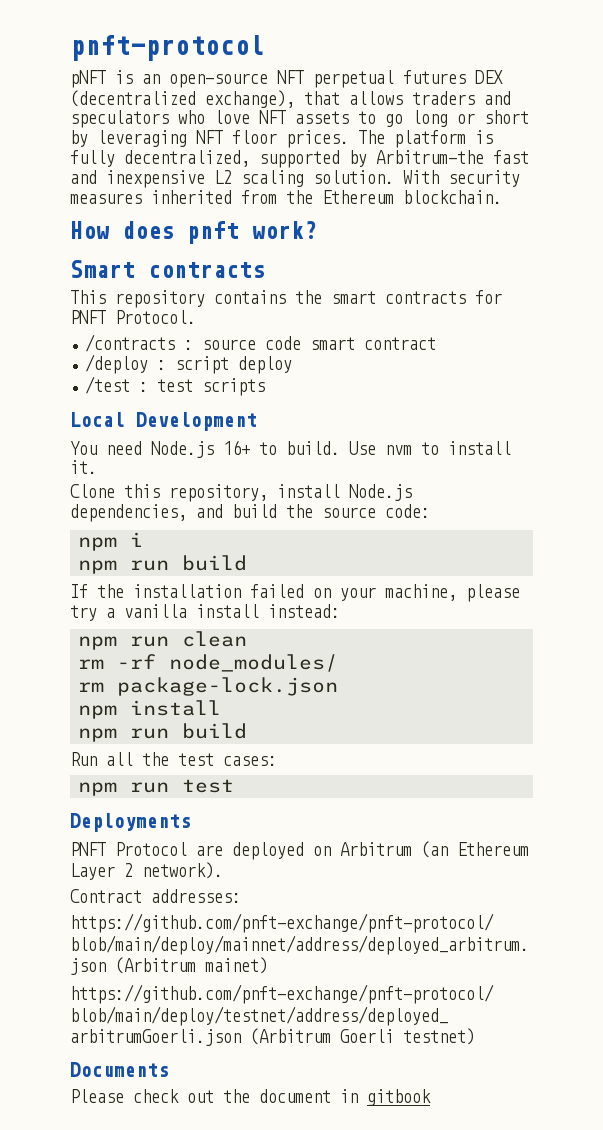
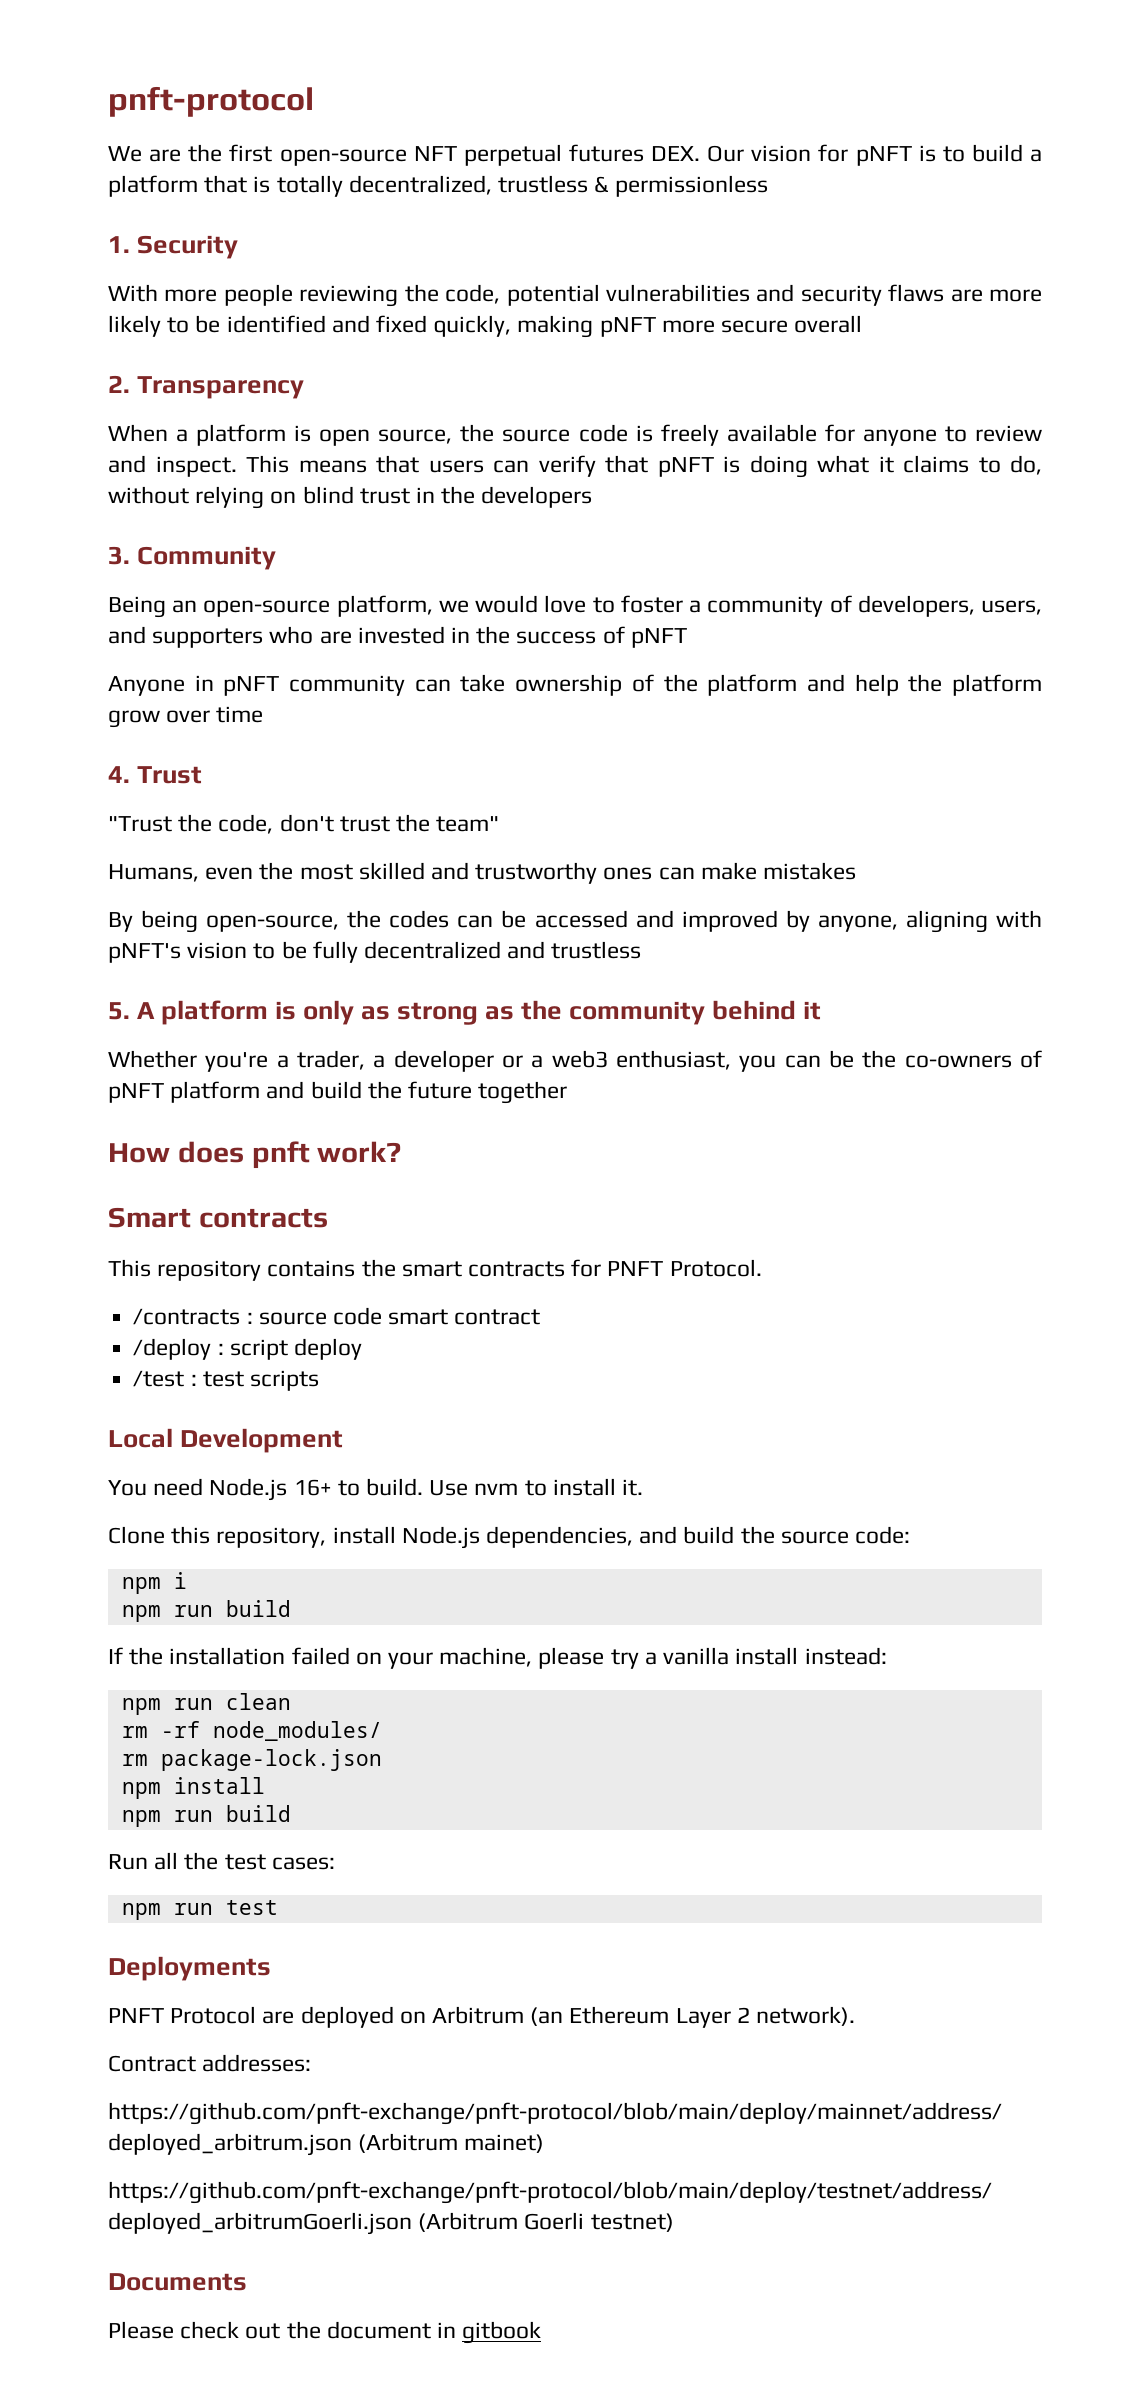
[70,70,503,88] [70,90,511,108] [70,110,529,128] [70,130,493,148] [70,150,529,168] [70,170,520,188] [70,190,502,204] pNFT is an open-source NFT perpetual futures DEX (decentralized exchange), that allows traders and speculators who love NFT assets to go long or short by leveraging NFT floor prices. The platform is fully decentralized, supported by Arbitrum—the fast and inexpensive L2 scaling solution. With security measures inherited from the Ethereum blockchain. -> [108,144,1042,166] [108,175,769,197] [108,235,239,259] [108,284,1042,307] [108,315,863,338] [108,375,305,399] [108,424,1042,446] [108,455,1042,478] [108,486,593,509] [108,546,277,570] [108,595,1043,618] [108,626,687,648] [108,674,1043,696] [108,706,264,728] [108,766,203,784] [108,814,500,834] [108,862,857,884] [108,910,1043,933] [108,941,642,963] [108,1000,822,1025] [108,1050,1042,1072] [108,1081,568,1104] We are the first open-source NFT perpetual futures DEX. Our vision for pNFT is to build a platform that is totally decentralized, trustless & permissionless // 1. Security // With more people reviewing the code, potential vulnerabilities and security flaws are more likely to be identified and fixed quickly, making pNFT more secure overall // 2. Transparency // When a platform is open source, the source code is freely available for anyone to review and inspect. This means that users can verify that pNFT is doing what it claims to do, without relying on blind trust in the developers // 3. Community // Being an open-source platform, we would love to foster a community of developers, users, and supporters who are invested in the success of pNFT // Anyone in pNFT community can take ownership of the platform and help the platform grow over time // 4. Trust // "Trust the code, don't trust the team" // Humans, even the most skilled and trustworthy ones can make mistakes // By being open-source, the codes can be accessed and improved by anyone, aligning with pNFT's vision to be fully decentralized and trustless // 5. A platform is only as strong as the community behind it // Whether you're a trader, a developer or a web3 enthusiast, you can be the co-owners of pNFT platform and build the future together

